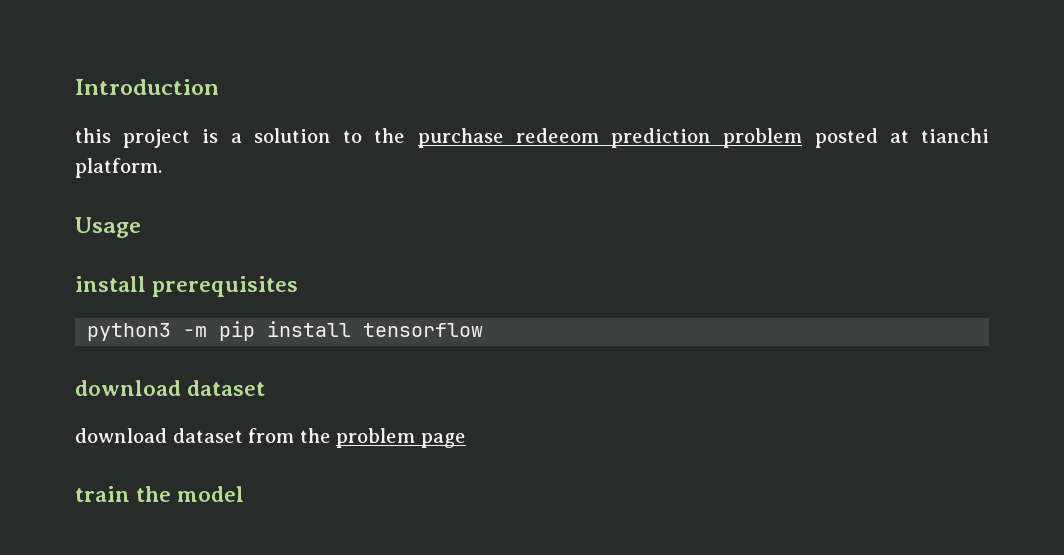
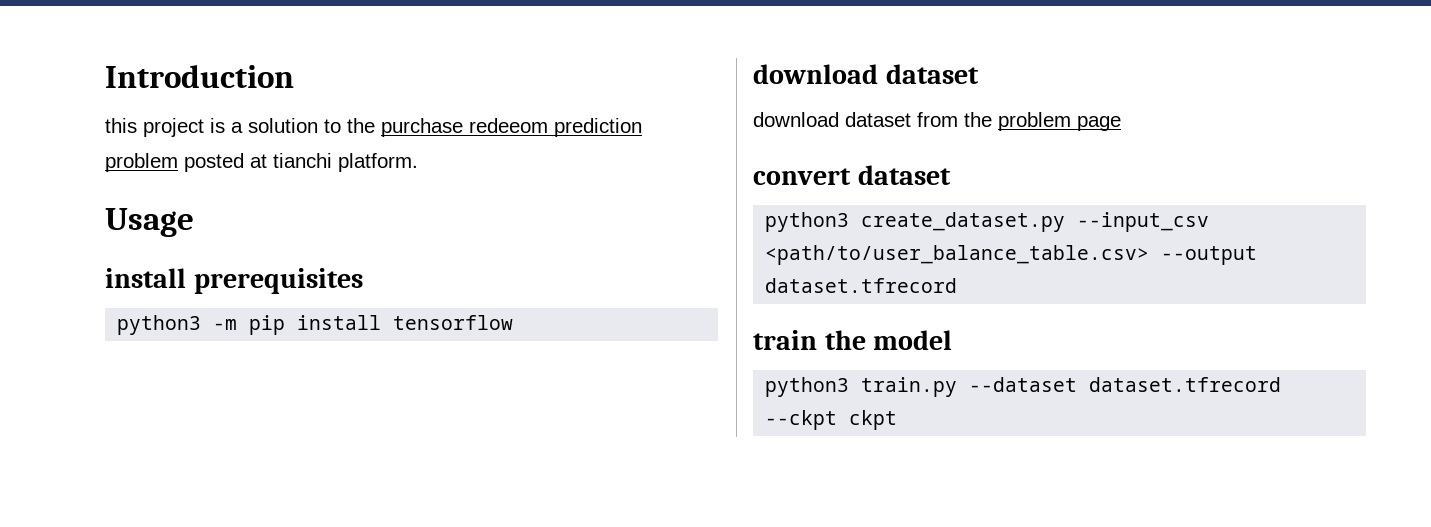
[75,486,245,502] train the model -> [753,165,951,185] [765,212,1210,232] [765,245,1258,265] [765,278,958,293] [753,330,953,350] [765,377,1282,397] [765,410,898,430] convert dataset // python3 create_dataset.py --input_csv <path/to/user_balance_table.csv> --output dataset.tfrecord // train the model // python3 train.py --dataset dataset.tfrecord --ckpt ckpt

